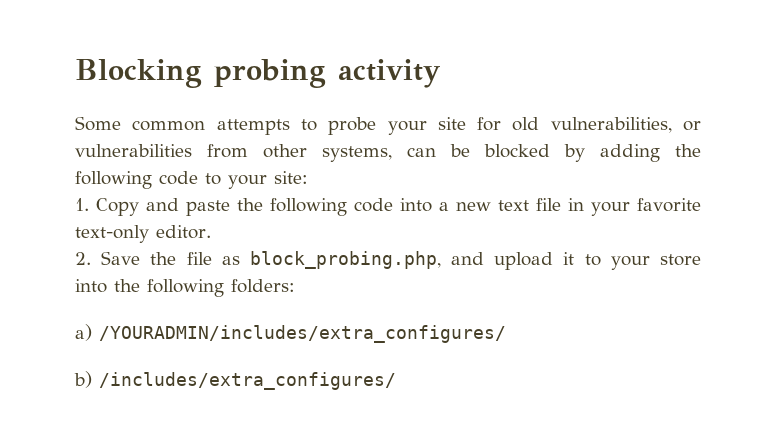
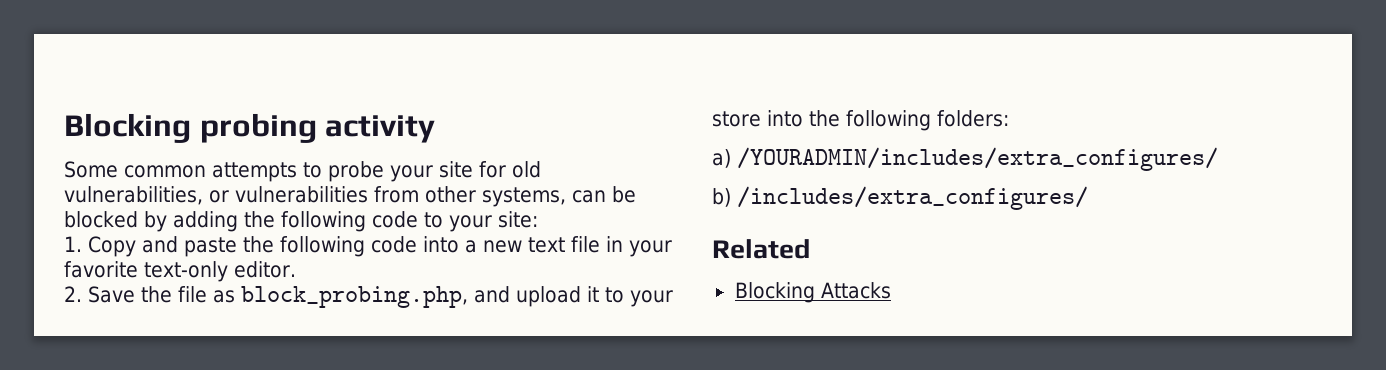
(396, 381) none -> [712,239,810,259] [734,282,891,303] // Related // Blocking Attacks

